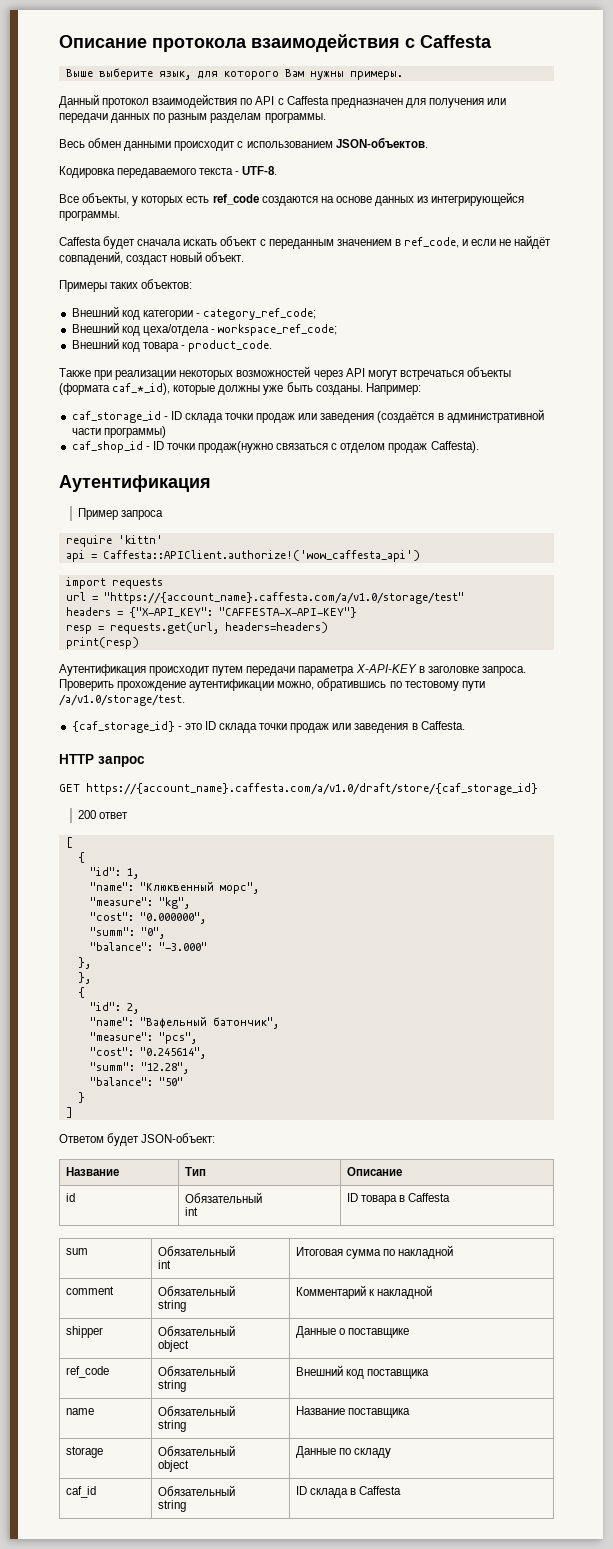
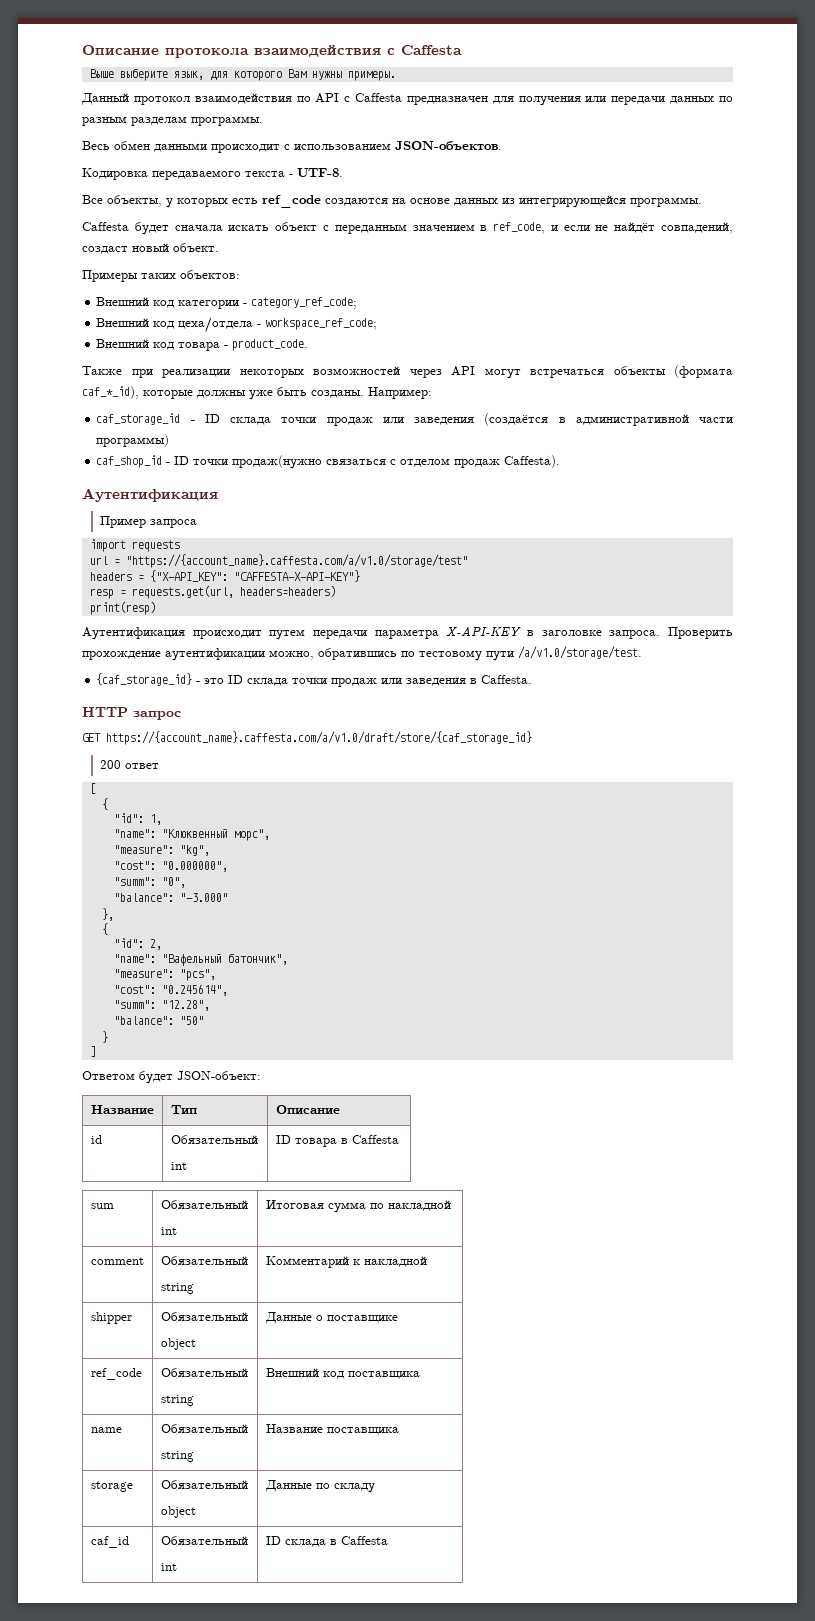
[65,535,163,547] [65,550,420,562] // require 'kittn' // api = Caffesta::APIClient.authorize!('wow_caffesta_api') -> (198, 523) none
[77,972,91,984] // }, -> (114, 914) none
[157,1500,186,1512] string -> [160,1563,177,1571] int

